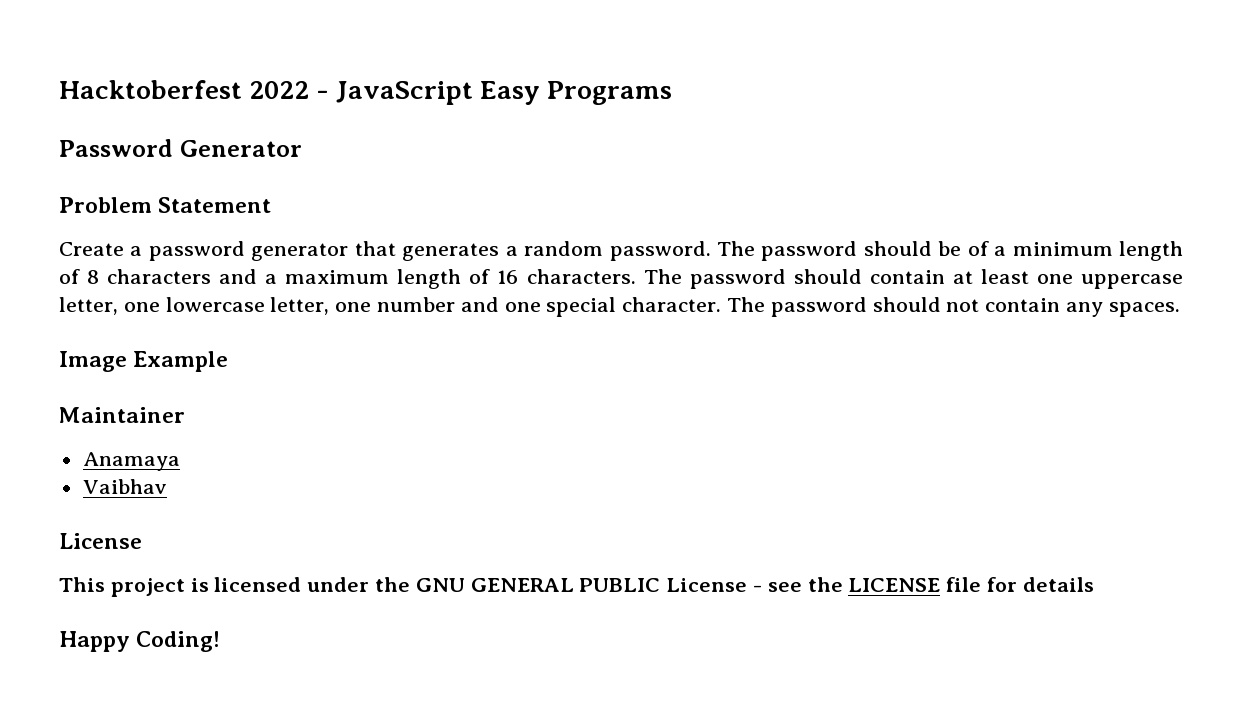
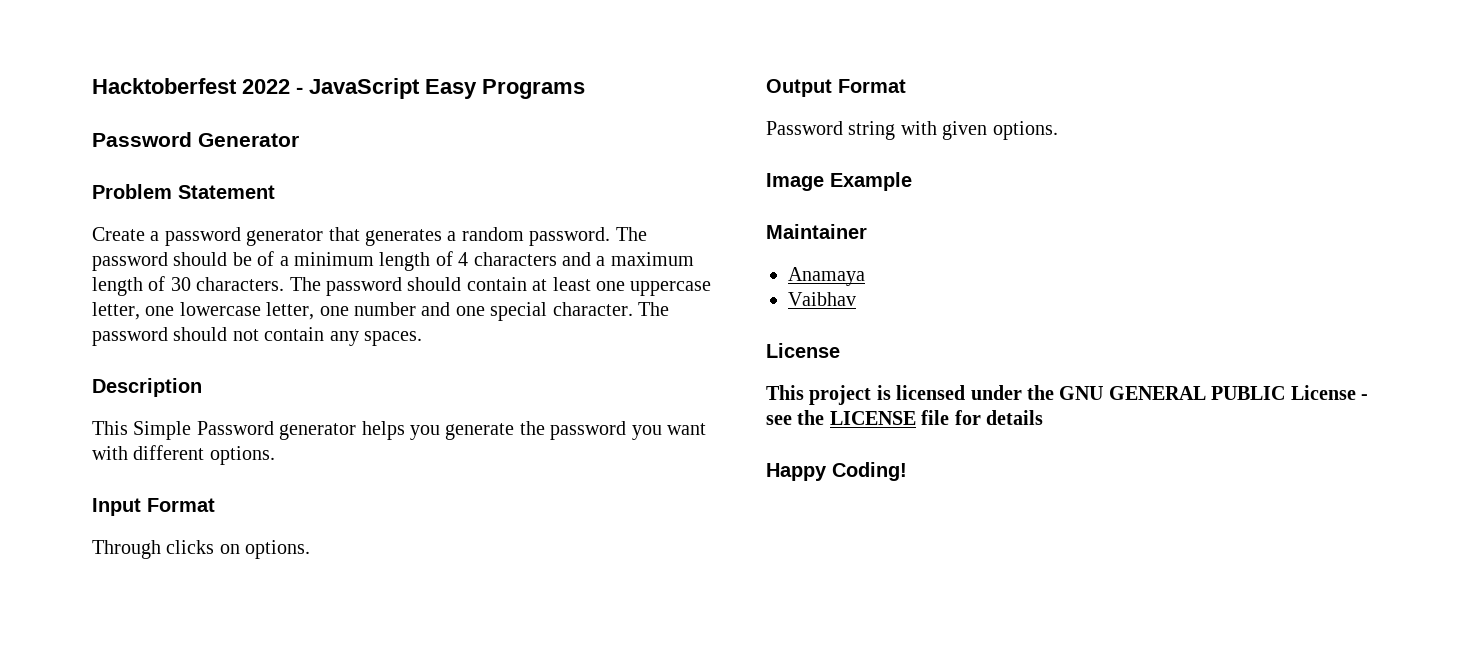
[87,270,100,284] 8 -> [458,252,469,266] 4
[497,270,519,284] 16 -> [170,277,191,291] 30
(1180, 309) none -> [92,378,202,397] [92,421,706,440] [92,445,275,465] [92,498,215,516] [92,540,311,559] [766,79,906,97] [766,121,1058,140] // Description // This Simple Password generator helps you generate the password you want with different options. // Input Format // Through clicks on options. // Output Format // Password string with given options.

